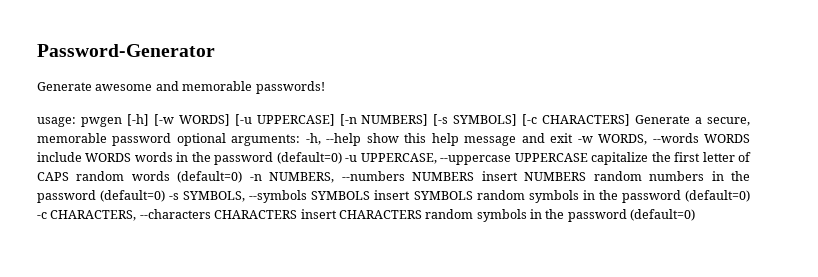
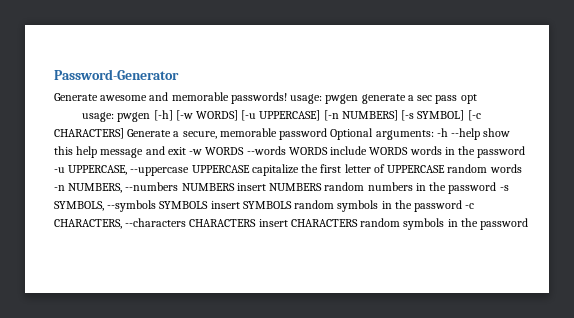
(325, 87) none -> [290,94,477,104] usage: pwgen generate a sec pass opt
[453,114,518,126] SYMBOLS] -> [417,110,465,121] SYMBOL]
[176,133,321,146] optional arguments: -h, -> [330,128,448,140] Optional arguments: -h
[598,134,648,145] WORDS, -> [205,147,245,155] WORDS
[276,152,342,164] (default=0) -> (526, 152) none
[37,172,69,181] CAPS -> [387,165,446,173] UPPERCASE
[177,171,243,183] (default=0) -> (522, 168) none
[100,190,166,202] (default=0) -> (497, 188) none
[685,190,751,202] (default=0) -> (463, 206) none
[630,209,696,221] (default=0) -> (529, 224) none

